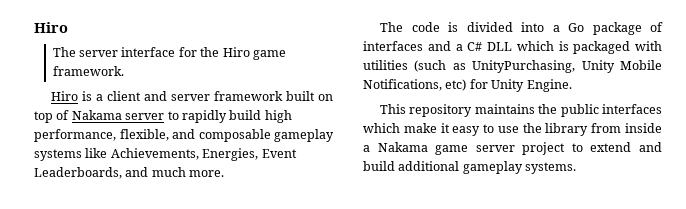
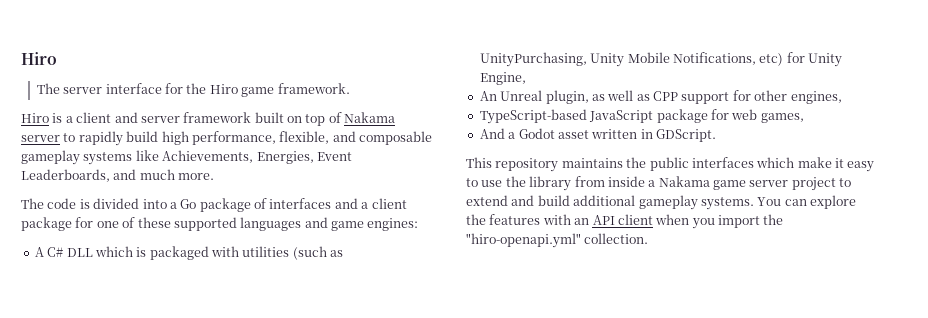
(463, 47) none -> [371,198,407,209] [21,217,419,231] [34,247,44,257] client package for one of these supported languages and game engines: // A
[526,79,572,92] Engine. -> [479,72,526,85] [479,90,842,104] [479,109,804,124] [479,128,716,142] Engine, // An Unreal plugin, as well as CPP support for other engines, // TypeScript-based JavaScript package for web games, // And a Godot asset written in GDScript.
(577, 168) none -> [757,195,856,209] [466,214,784,229] [466,233,649,248] You can explore the features with an API client when you import the "hiro-openapi.yml" collection.

